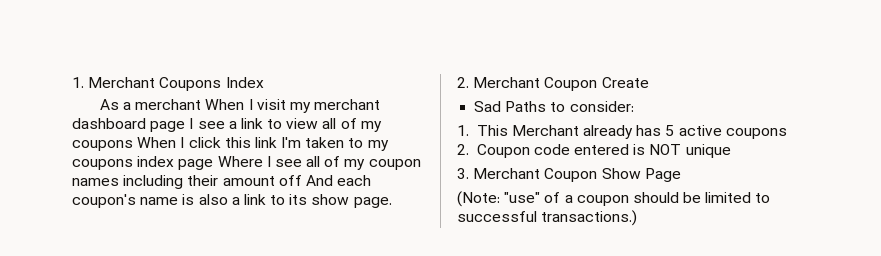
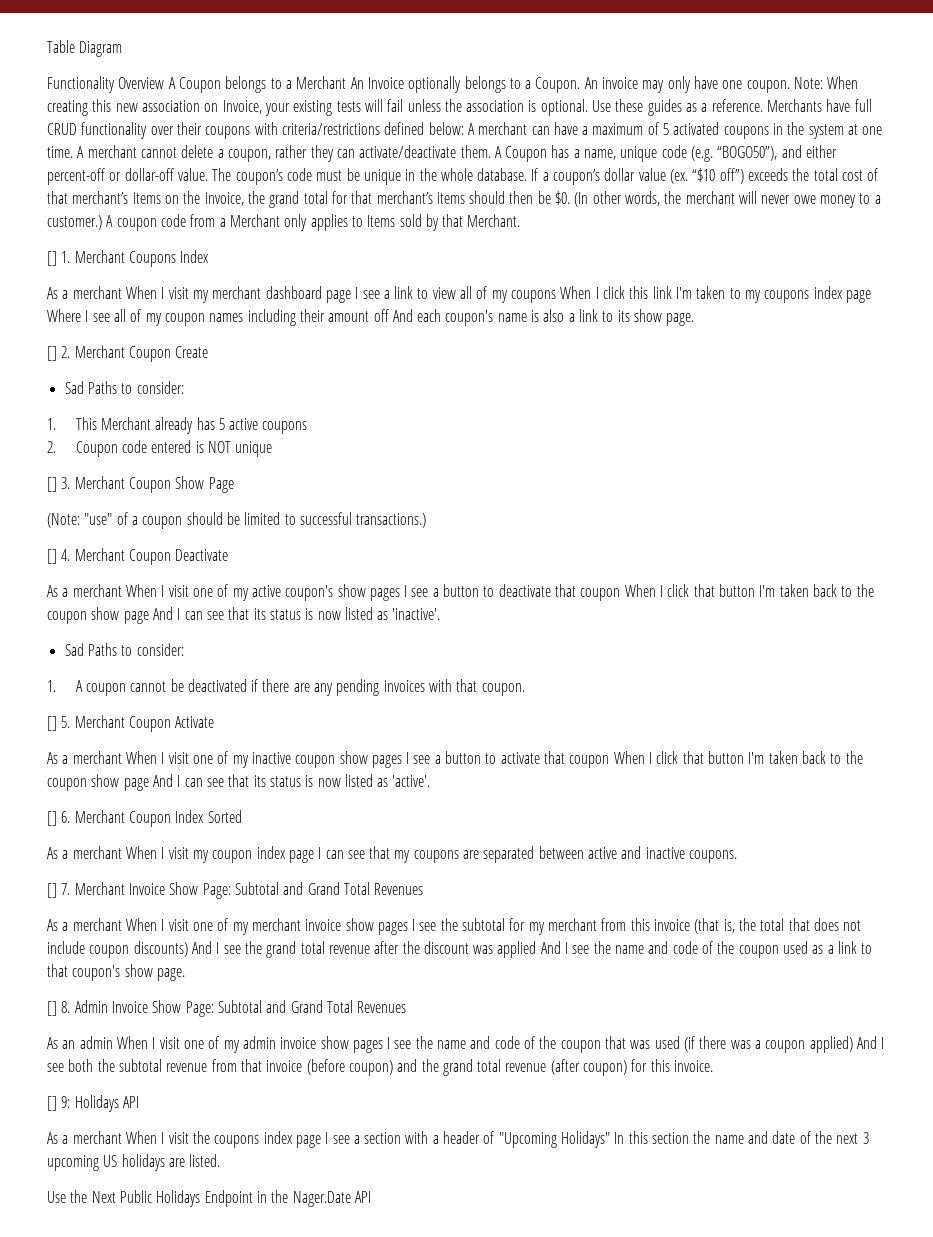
(72, 82) none -> [47,40,123,57] [47,76,859,93] [47,99,872,116] [47,122,883,139] [47,145,838,162] [47,168,879,185] [47,191,881,208] [47,214,521,231] [47,251,57,266] Table Diagram // Functionality Overview A Coupon belongs to a Merchant An Invoice optionally belongs to a Coupon. An invoice may only have one coupon. Note: When creating this new association on Invoice, your existing tests will fail unless the association is optional. Use these guides as a reference. Merchants have full CRUD functionality over their coupons with criteria/restrictions defined below: A merchant can have a maximum of 5 activated coupons in the system at one time. A merchant cannot delete a coupon, rather they can activate/deactivate them. A Coupon has a name, unique code (e.g. “BOGO50”), and either percent-off or dollar-off value. The coupon’s code must be unique in the whole database. If a coupon’s dollar value (ex. “$10 off”) exceeds the total cost of that merchant’s items on the invoice, the grand total for that merchant’s items should then be $0. (In other words, the merchant will never owe money to a customer.) A coupon code from a Merchant only applies to Items sold by that Merchant. // []
(392, 202) none -> [47,346,57,361] []
(731, 151) none -> [47,477,57,492] []
(638, 218) none -> [47,548,229,565] [47,584,874,601] [47,607,441,624] [64,643,184,656] [47,679,525,696] [47,715,215,732] [47,751,863,768] [47,774,431,791] [47,810,242,827] [47,846,738,863] [47,882,424,899] [47,918,862,935] [47,941,873,958] [47,964,185,981] [47,1000,407,1017] [47,1036,885,1053] [47,1059,714,1076] [47,1095,139,1112] [47,1131,869,1148] [47,1154,221,1171] [47,1190,371,1207] // [] 4. Merchant Coupon Deactivate // As a merchant When I visit one of my active coupon's show pages I see a button to deactivate that coupon When I click that button I'm taken back to the coupon show page And I can see that its status is now listed as 'inactive'. // Sad Paths to consider: // 1. A coupon cannot be deactivated if there are any pending invoices with that coupon. // [] 5. Merchant Coupon Activate // As a merchant When I visit one of my inactive coupon show pages I see a button to activate that coupon When I click that button I'm taken back to the coupon show page And I can see that its status is now listed as 'active'. // [] 6. Merchant Coupon Index Sorted // As a merchant When I visit my coupon index page I can see that my coupons are separated between active and inactive coupons. // [] 7. Merchant Invoice Show Page: Subtotal and Grand Total Revenues // As a merchant When I visit one of my merchant invoice show pages I see the subtotal for my merchant from this invoice (that is, the total that does not include coupon discounts) And I see the grand total revenue after the discount was applied And I see the name and code of the coupon used as a link to that coupon's show page. // [] 8. Admin Invoice Show Page: Subtotal and Grand Total Revenues // As an admin When I visit one of my admin invoice show pages I see the name and code of the coupon that was used (if there was a coupon applied) And I see both the subtotal revenue from that invoice (before coupon) and the grand total revenue (after coupon) for this invoice. // [] 9: Holidays API // As a merchant When I visit the coupons index page I see a section with a header of "Upcoming Holidays" In this section the name and date of the next 3 upcoming US holidays are listed. // Use the Next Public Holidays Endpoint in the Nager.Date API

